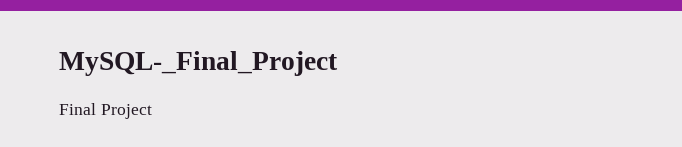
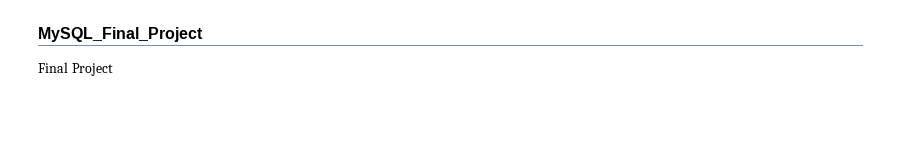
[59,51,338,76] MySQL-_Final_Project -> [38,27,203,42] MySQL_Final_Project

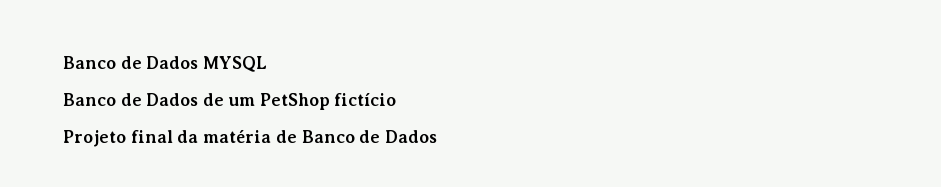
[38,27,203,42] [38,62,113,76] MySQL_Final_Project // Final Project -> [63,56,268,72] [63,93,397,110] [63,129,438,147] Banco de Dados MYSQL // Banco de Dados de um PetShop fictício // Projeto final da matéria de Banco de Dados

